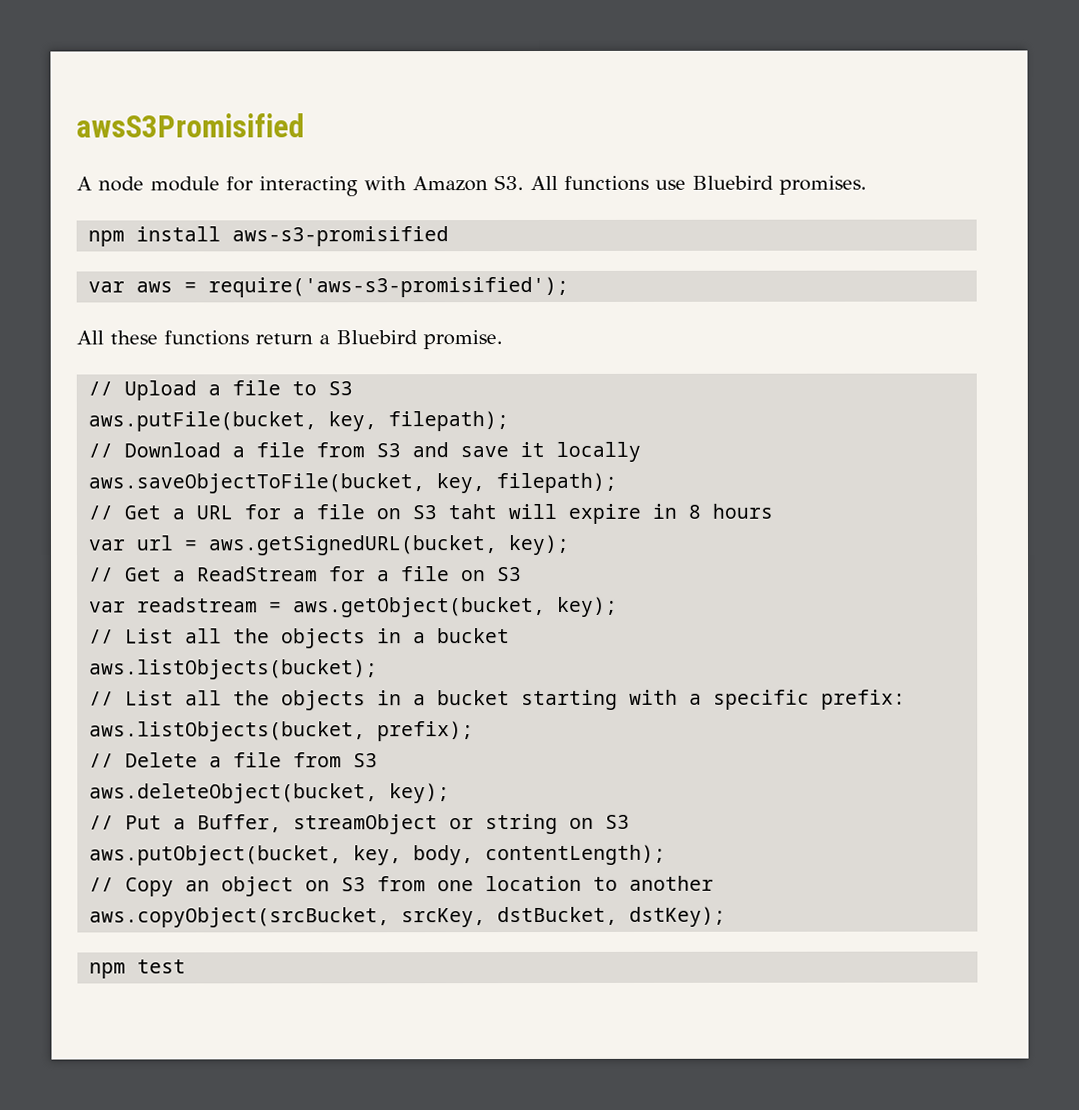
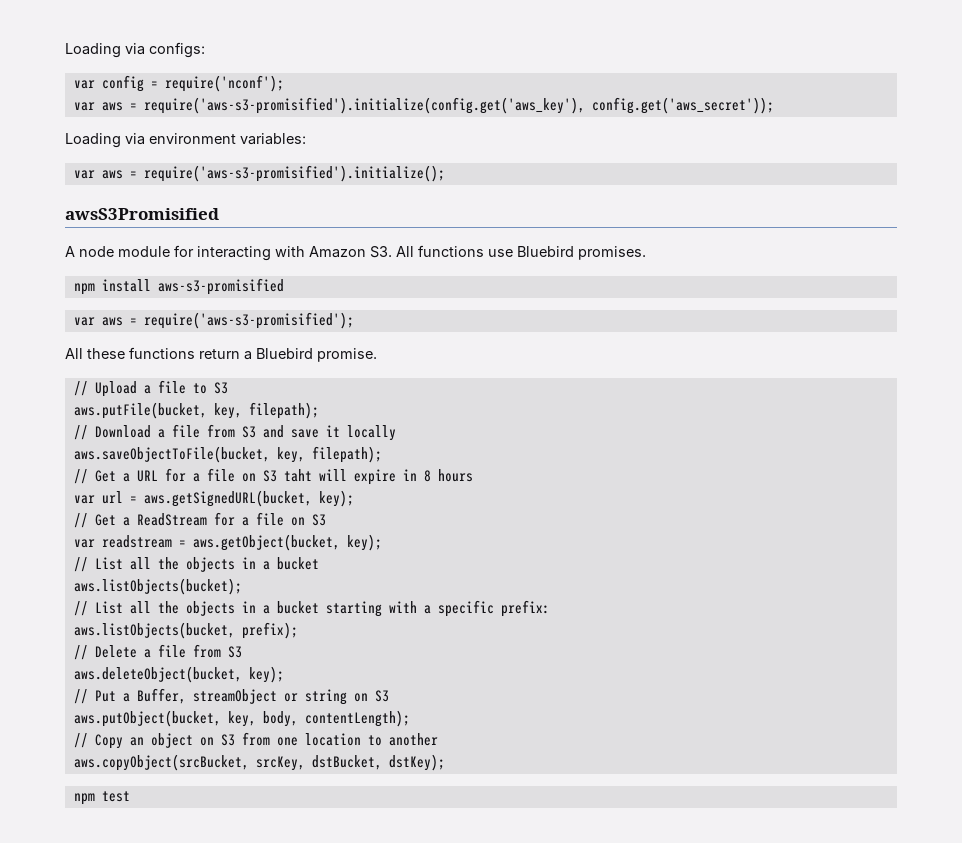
(76, 125) none -> [65,42,205,58] [73,75,284,92] [73,97,774,114] [65,133,306,148] [73,165,445,182] Loading via configs: // var config = require('nconf'); // var aws = require('aws-s3-promisified').initialize(config.get('aws_key'), config.get('aws_secret')); // Loading via environment variables: // var aws = require('aws-s3-promisified').initialize(); //

